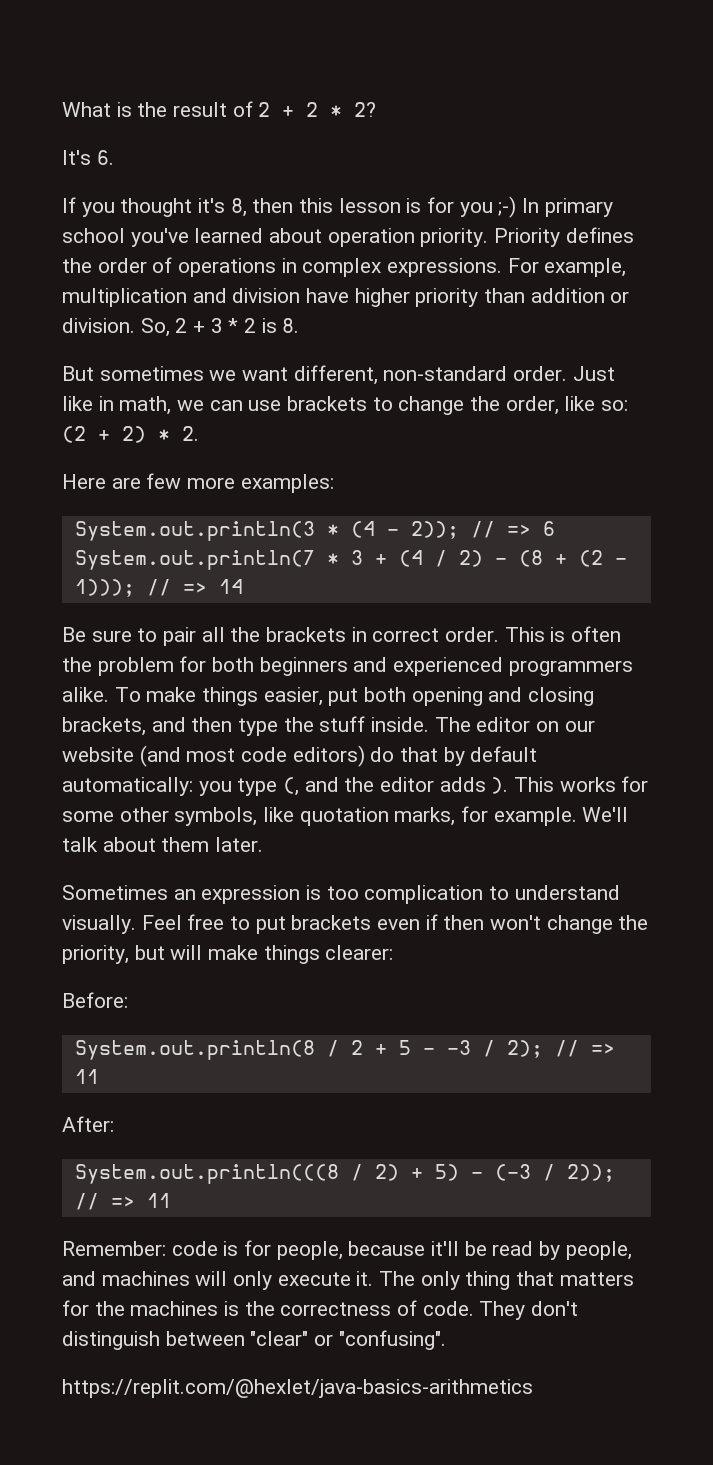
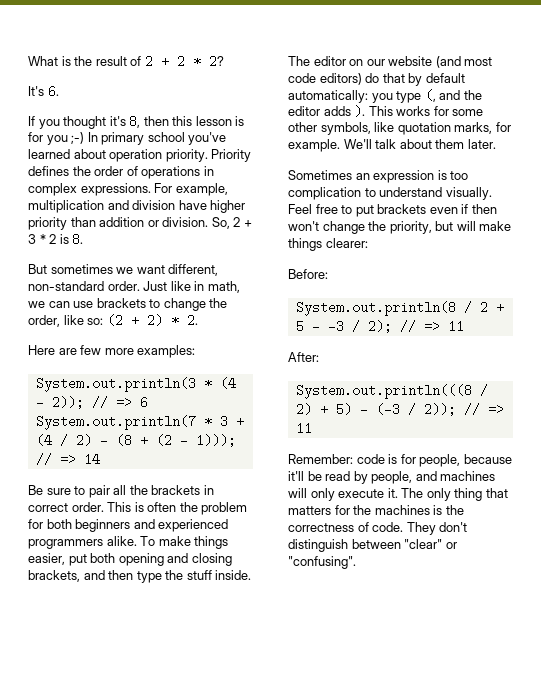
[62,1379,533,1398] // https://replit.com/@hexlet/java-basics-arithmetics -> (356, 562) none

